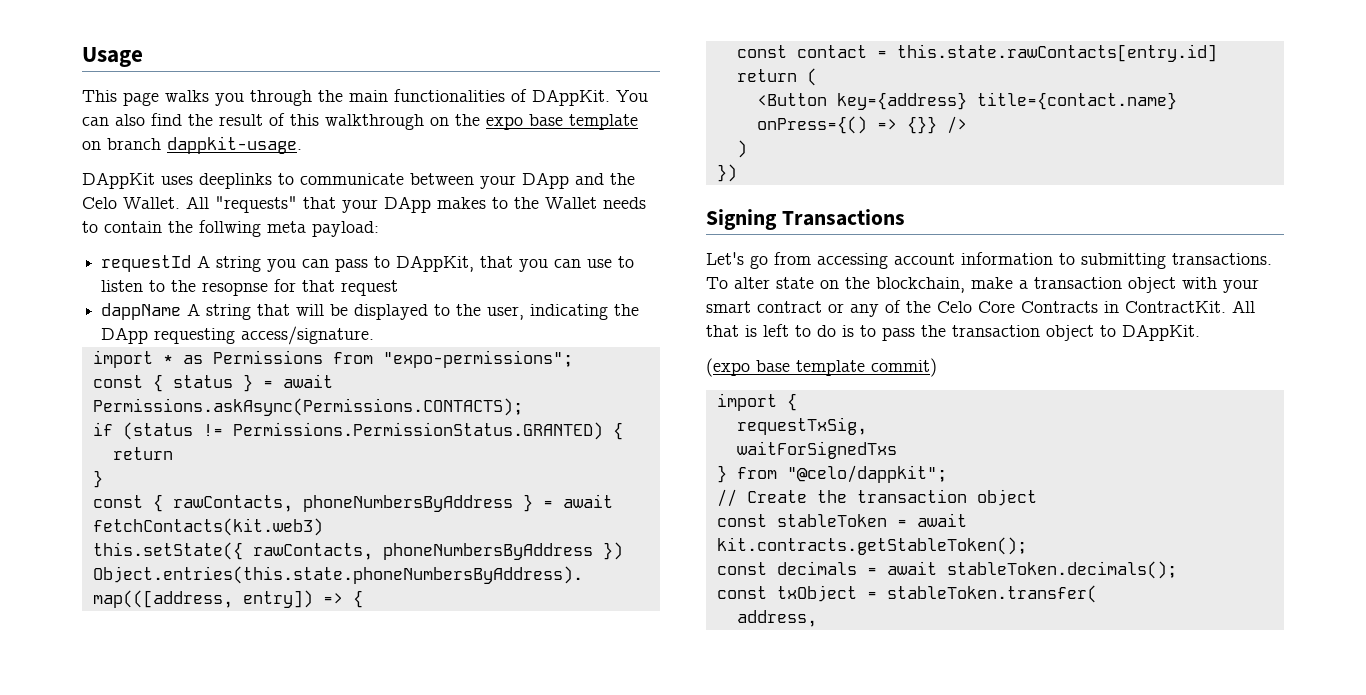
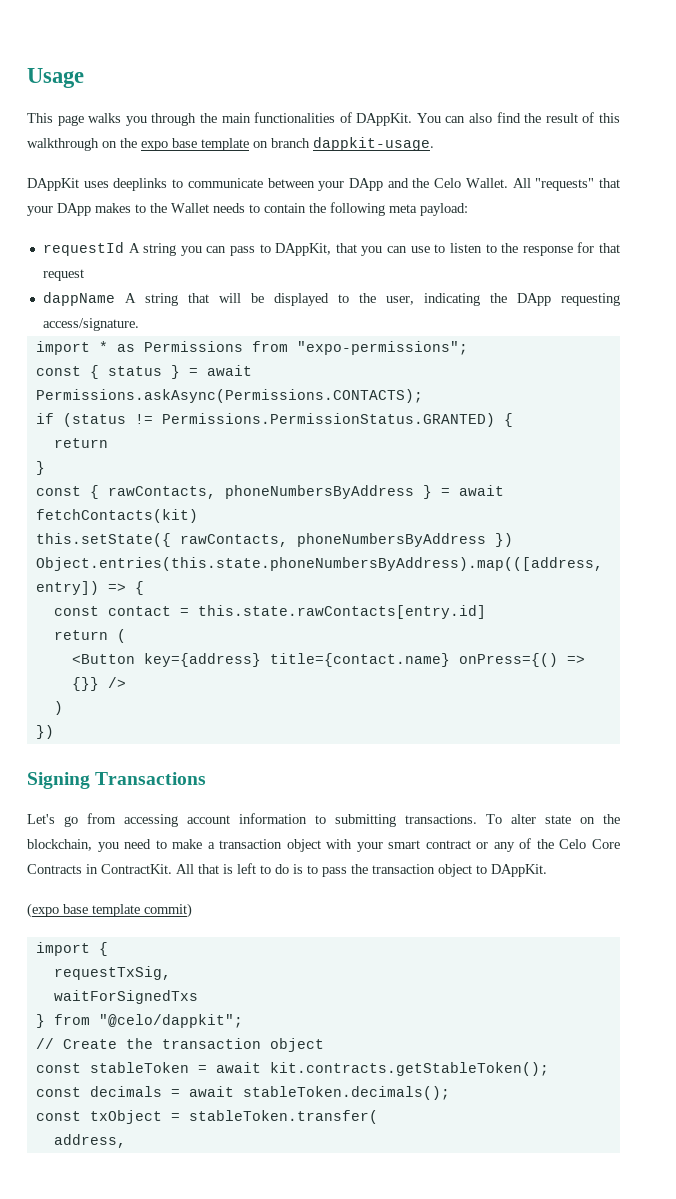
[199,220,261,237] follwing -> [330,202,385,216] following
[202,282,269,296] resopnse -> [522,246,573,256] response
[92,518,323,536] fetchContacts(kit.web3) -> [35,509,198,523] fetchContacts(kit)
(965, 285) none -> [97,839,167,852] you need to

